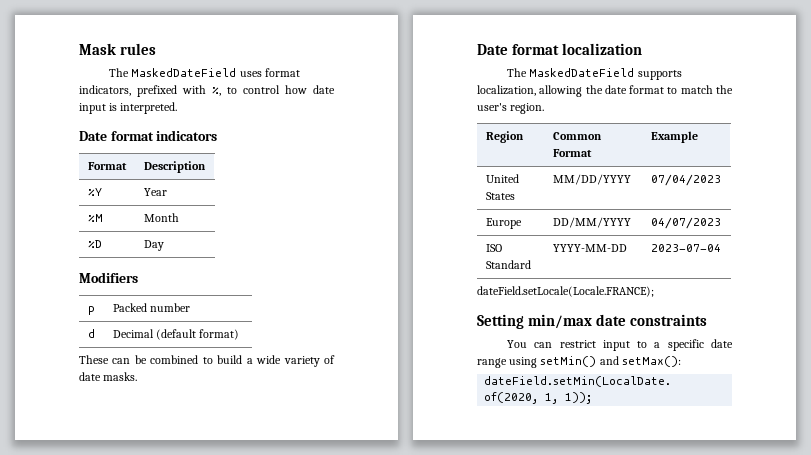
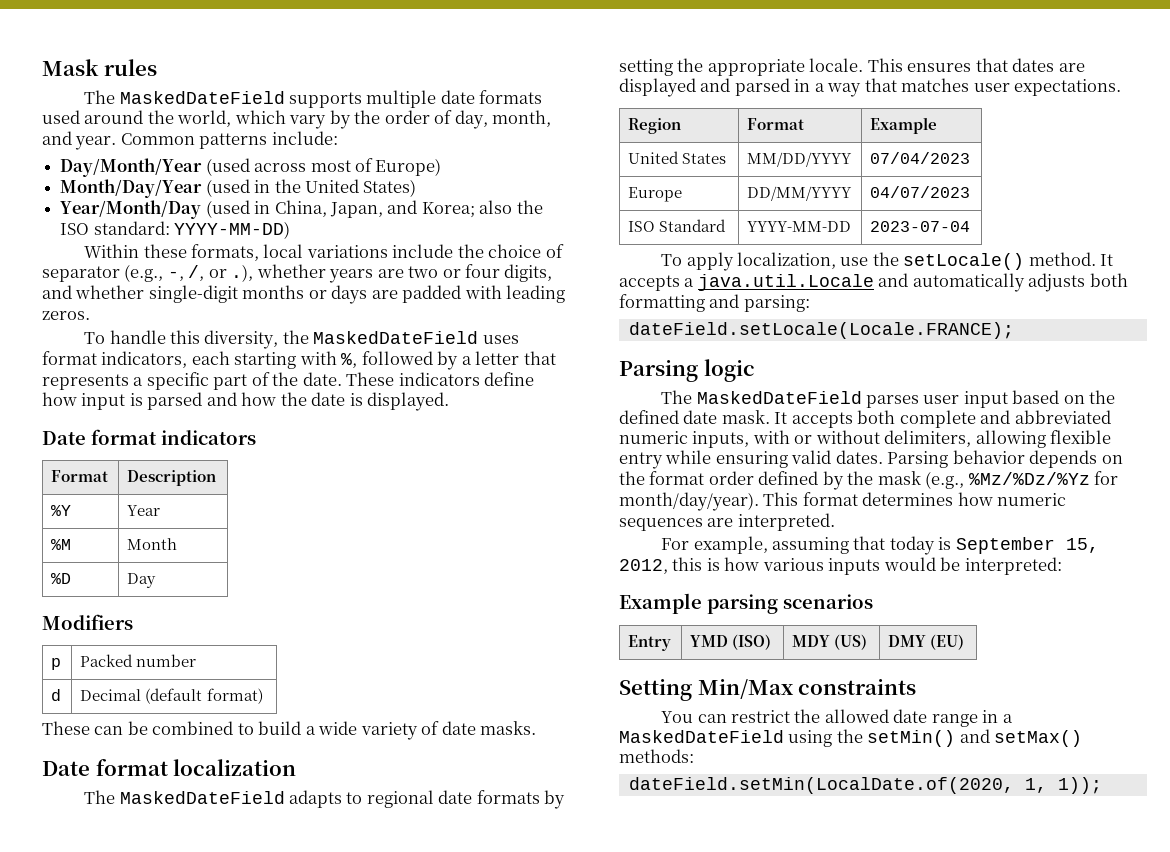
[239,68,300,77] [79,85,335,97] [79,102,178,114] uses format indicators, prefixed with %, to control how date input is interpreted. -> [288,90,543,108] [42,110,552,129] [42,131,338,150] [60,158,442,177] [60,179,417,198] [60,200,543,219] [60,221,291,239] [84,244,564,261] [42,264,553,283] [42,285,566,304] [42,311,90,320] [84,330,519,349] [42,351,556,370] [42,372,535,390] [42,392,450,411] supports multiple date formats used around the world, which vary by the order of day, month, and year. Common patterns include: // Day/Month/Year (used across most of Europe) // Month/Day/Year (used in the United States) // Year/Month/Day (used in China, Japan, and Korea; also the ISO standard: YYYY-MM-DD) // Within these formats, local variations include the choice of separator (e.g., -, /, or .), whether years are two or four digits, and whether single-digit months or days are padded with leading zeros. // To handle this diversity, the MaskedDateField uses format indicators, each starting with %, followed by a letter that represents a specific part of the date. These indicators define how input is parsed and how the date is displayed.
[637,70,682,80] [477,85,733,97] [477,103,545,114] supports localization, allowing the date format to match the user's region. -> [288,790,566,809] [619,58,1085,76] [619,78,1122,97] adapts to regional date formats by setting the appropriate locale. This ensures that dates are displayed and parsed in a way that matches user expectations.
[552,132,602,140] Common -> (682, 126) none
[477,286,654,297] dateField.setLocale(Locale.FRANCE); -> [661,252,1114,271] [619,273,1128,292] [619,294,810,312] [628,322,1014,339] [619,359,755,382] [661,390,1116,408] [619,410,1111,428] [619,430,1112,448] [619,450,1123,469] [619,471,1119,490] [619,492,1067,511] [619,513,835,531] [661,536,1099,555] [619,557,1062,575] [619,593,873,614] [628,635,672,651] [690,634,772,650] [792,634,868,650] [888,634,965,650] To apply localization, use the setLocale() method. It accepts a java.util.Locale and automatically adjusts both formatting and parsing: // dateField.setLocale(Locale.FRANCE); // Parsing logic // The MaskedDateField parses user input based on the defined date mask. It accepts both complete and abbreviated numeric inputs, with or without delimiters, allowing flexible entry while ensuring valid dates. Parsing behavior depends on the format order defined by the mask (e.g., %Mz/%Dz/%Yz for month/day/year). This format determines how numeric sequences are interpreted. // For example, assuming that today is September 15, 2012, this is how various inputs would be interpreted: // Example parsing scenarios // Entry | YMD (ISO) | MDY (US) | DMY (EU)
[528,314,627,329] min/max date -> [697,679,794,699] Min/Max
[602,339,733,351] [477,356,681,368] input to a specific date range using setMin() and setMax(): -> [794,709,1013,727] [619,729,1083,747] [619,749,694,763] the allowed date range in a MaskedDateField using the setMin() and setMax() methods:

